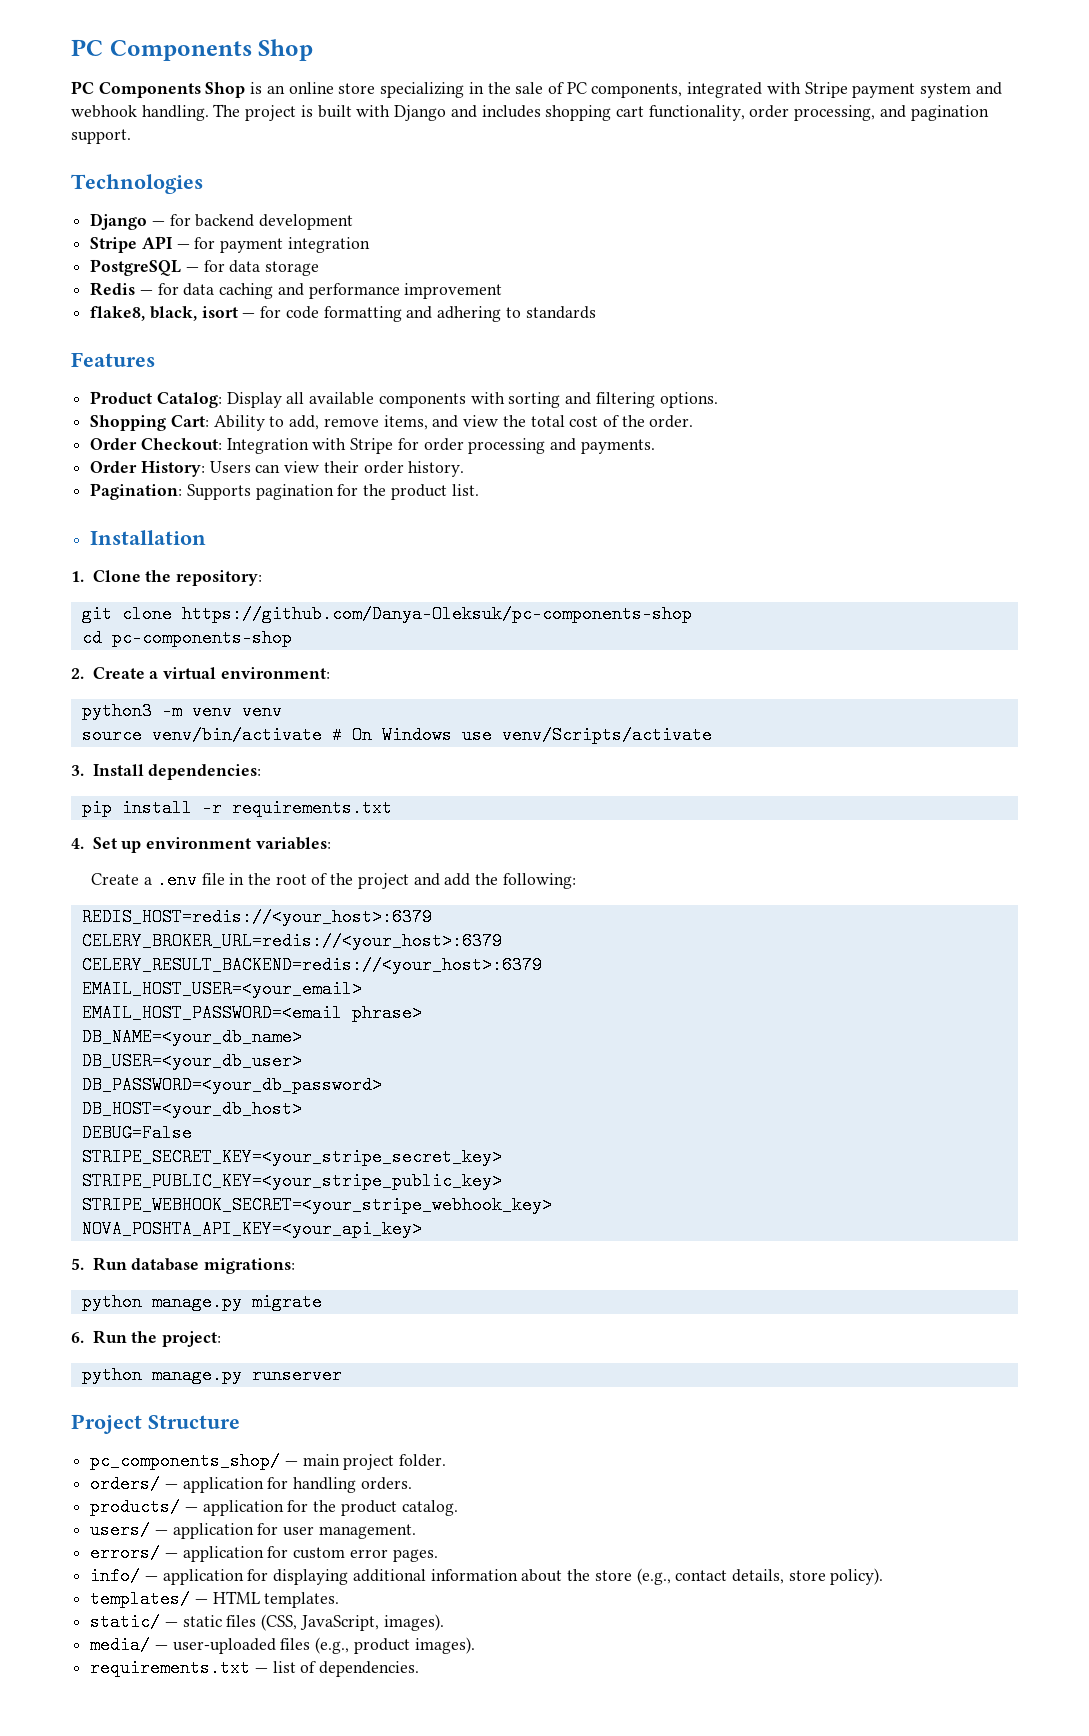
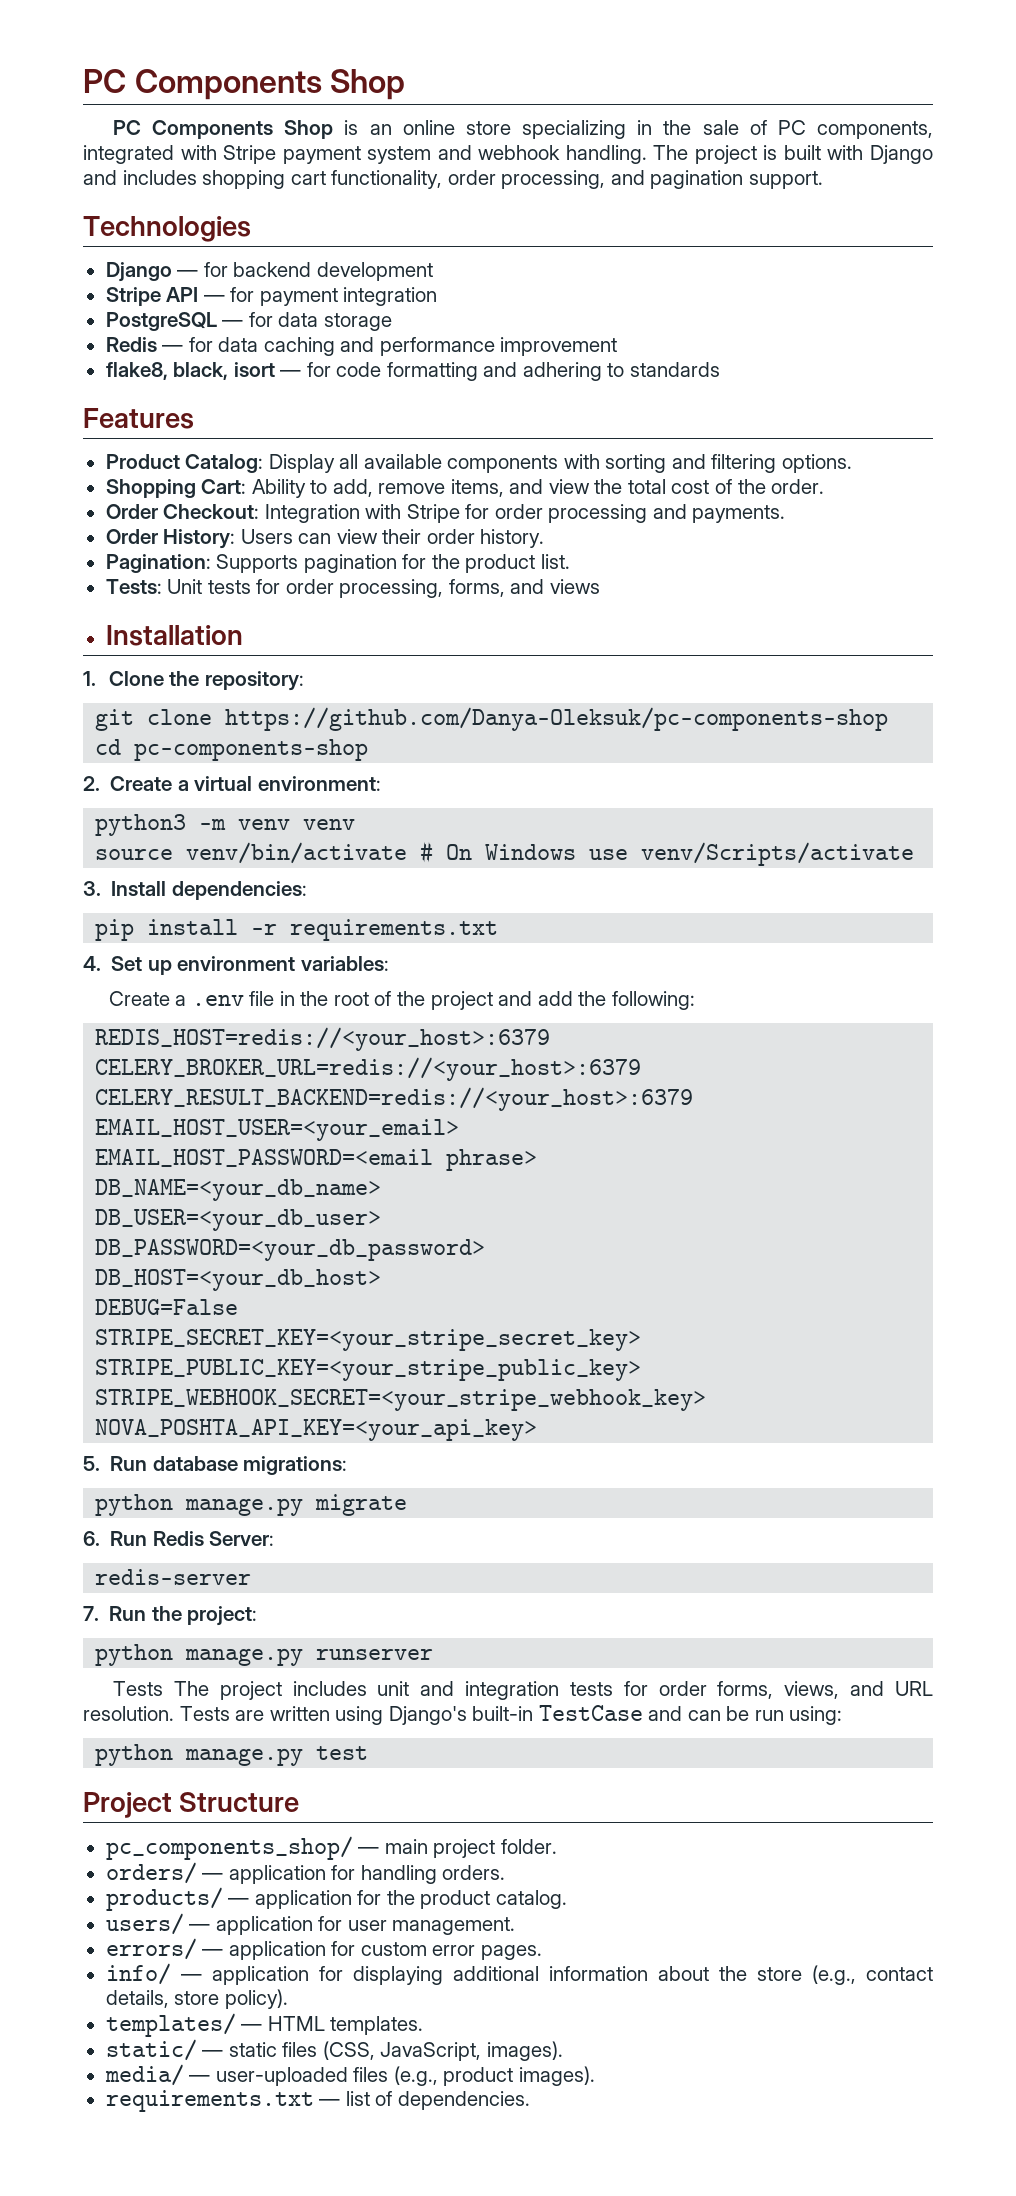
(479, 490) none -> [105,579,600,598] // Tests: Unit tests for order processing, forms, and views
(127, 1337) none -> [152,1531,275,1546] [95,1569,252,1585] [83,1606,147,1621] Redis Server: // redis-server // 7. Run
(342, 1375) none -> [112,1681,933,1700] [83,1705,843,1725] [95,1744,369,1766] // Tests The project includes unit and integration tests for order forms, views, and URL resolution. Tests are written using Django's built-in TestCase and can be run using: // python manage.py test

